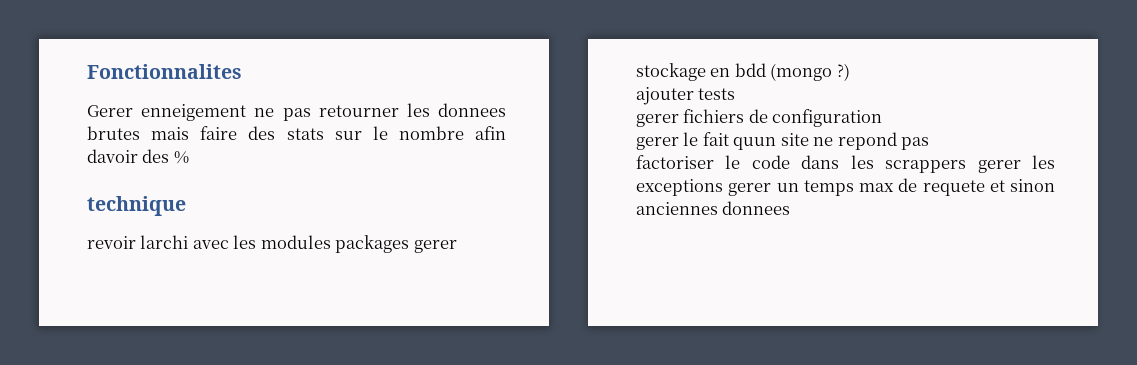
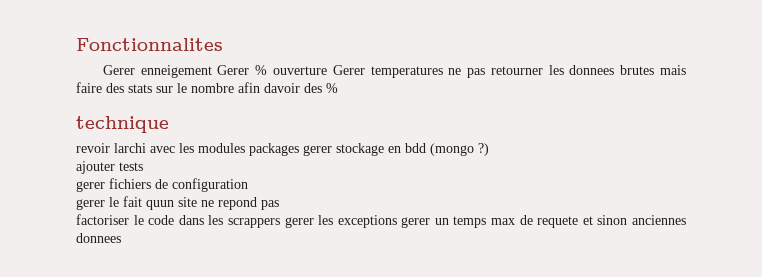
(247, 112) none -> [217,65,443,78] Gerer % ouverture Gerer temperatures

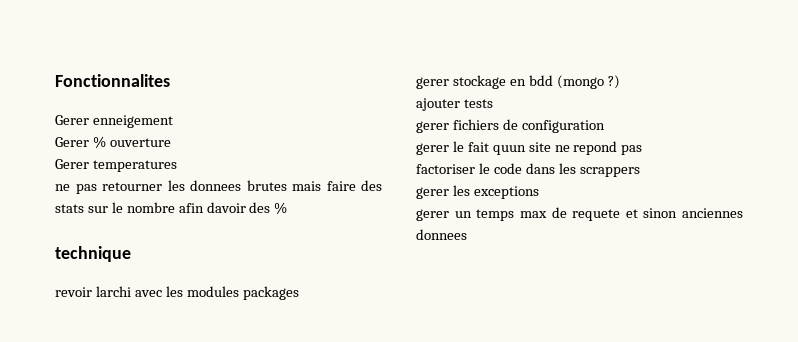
(212, 71) none -> (173, 121) //
(327, 70) none -> (171, 142) //
(443, 72) none -> (177, 166) //
(299, 149) none -> (299, 293) //
(280, 223) none -> (640, 172) //
(397, 221) none -> (539, 192) //

